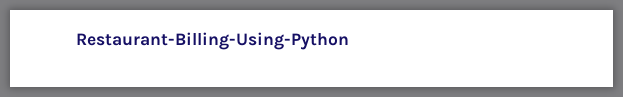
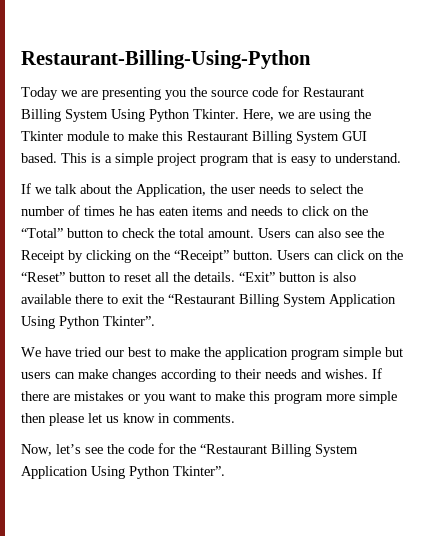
(349, 41) none -> [21,86,364,100] [21,109,371,122] [21,131,367,144] [21,153,401,166] [21,183,363,197] [21,205,368,216] [21,228,384,238] [21,250,403,263] [21,272,356,282] [21,294,396,307] [21,316,155,329] [21,347,403,360] [21,368,382,382] [21,391,397,404] [21,413,235,426] [21,443,358,457] [21,466,225,479] // Today we are presenting you the source code for Restaurant Billing System Using Python Tkinter. Here, we are using the Tkinter module to make this Restaurant Billing System GUI based. This is a simple project program that is easy to understand. // If we talk about the Application, the user needs to select the number of times he has eaten items and needs to click on the “Total” button to check the total amount. Users can also see the Receipt by clicking on the “Receipt” button. Users can click on the “Reset” button to reset all the details. “Exit” button is also available there to exit the “Restaurant Billing System Application Using Python Tkinter”. // We have tried our best to make the application program simple but users can make changes according to their needs and wishes. If there are mistakes or you want to make this program more simple then please let us know in comments. // Now, let’s see the code for the “Restaurant Billing System Application Using Python Tkinter”.

